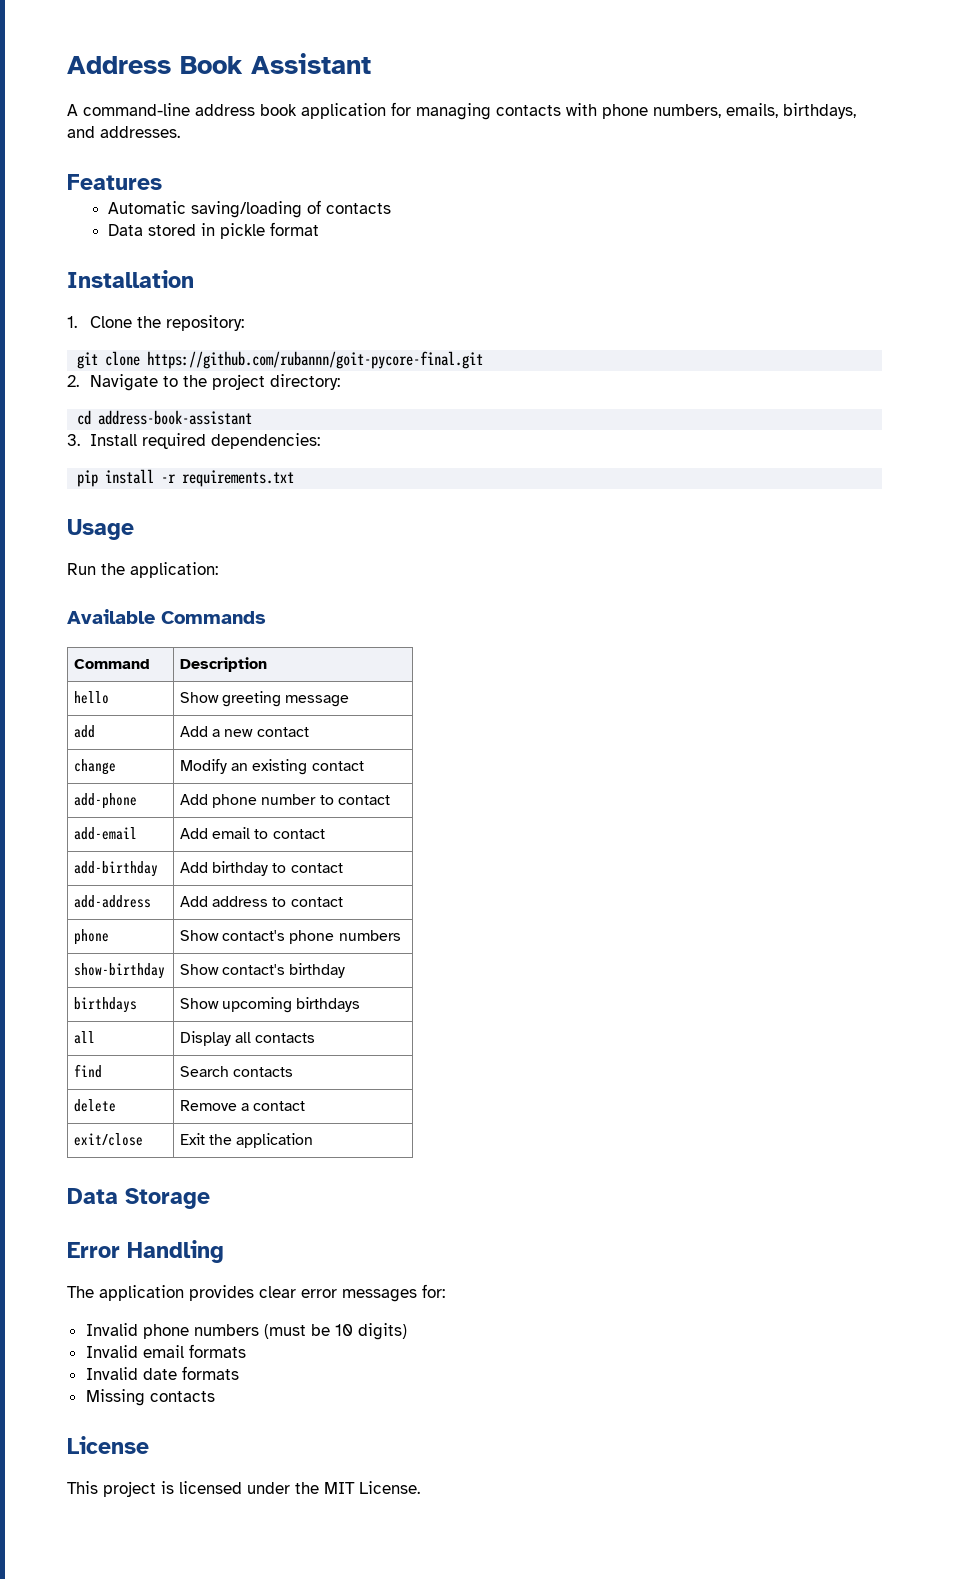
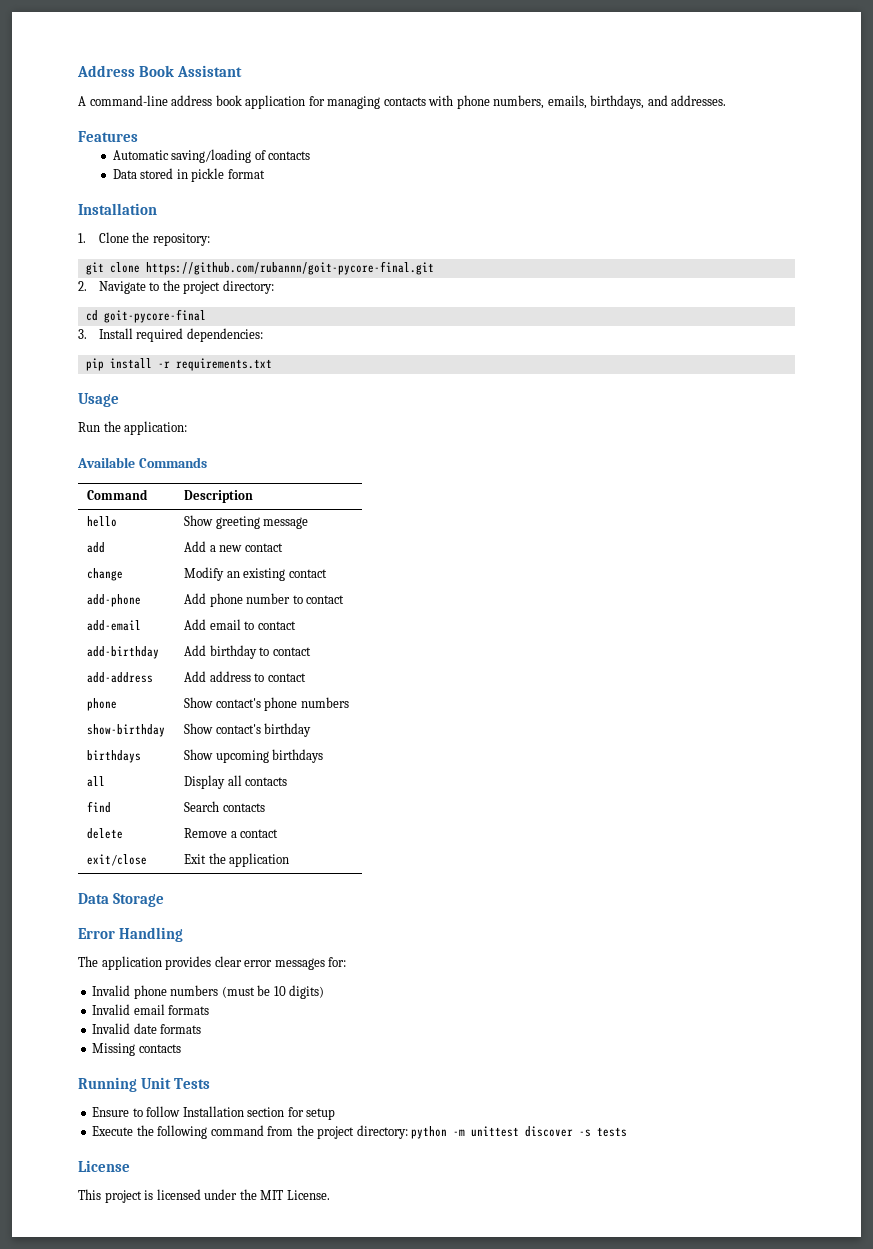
[98,410,253,425] address-book-assistant -> [103,309,206,323] goit-pycore-final
(215, 1396) none -> [78,1077,210,1092] [92,1106,336,1120] [92,1125,628,1139] // Running Unit Tests // Ensure to follow Installation section for setup // Execute the following command from the project directory: python -m unittest discover -s tests

